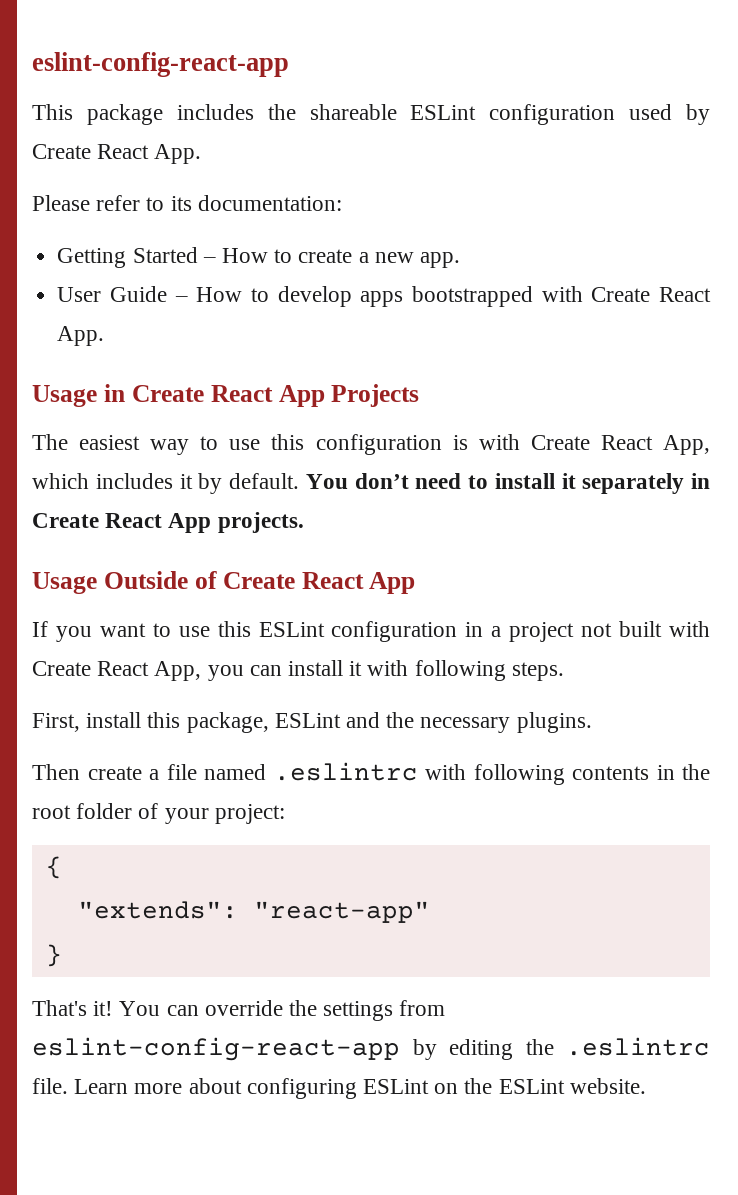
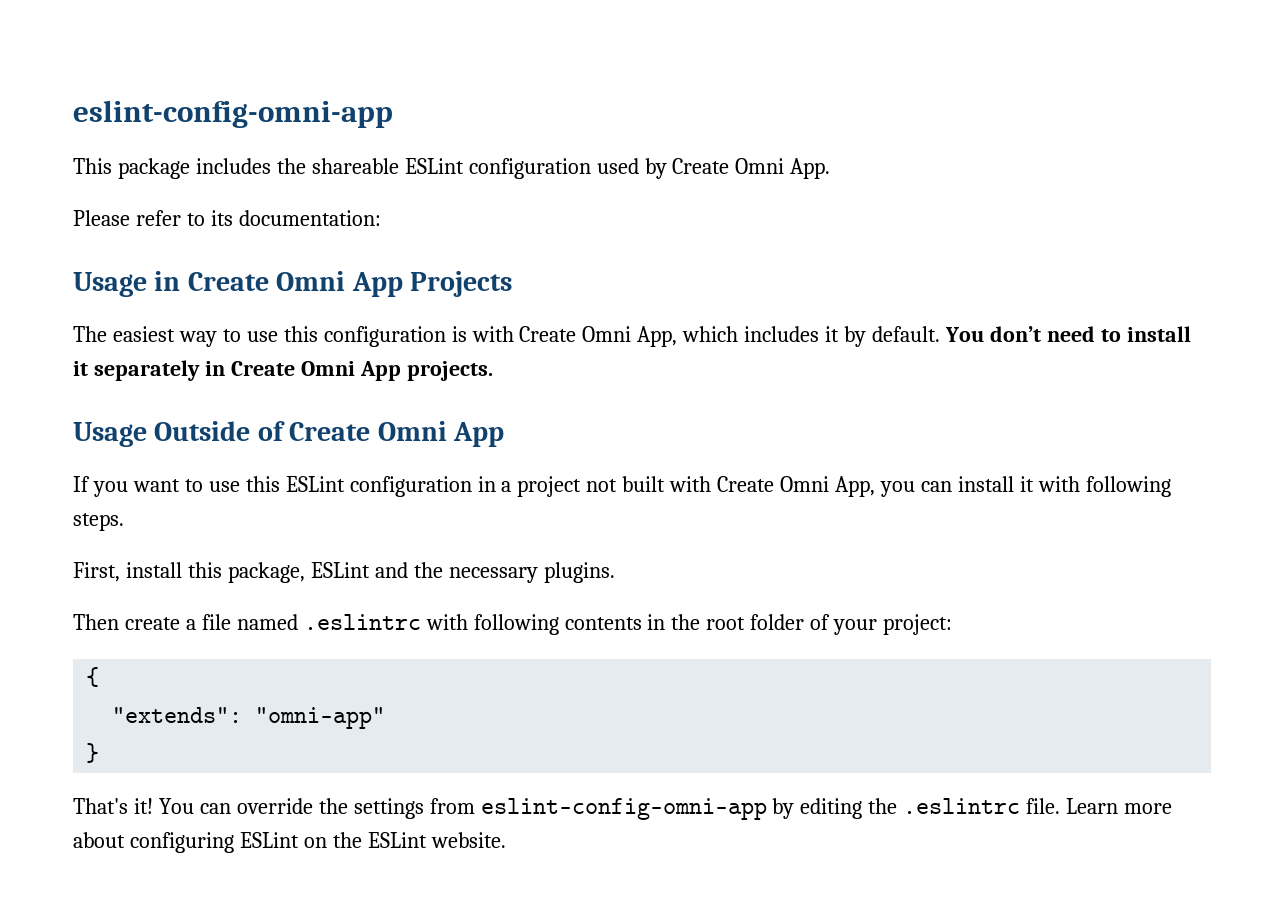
[32,52,289,77] eslint-config-react-app -> [73,100,393,128] eslint-config-omni-app
[97,144,150,159] React -> [735,158,785,174] Omni
[57,247,460,268] [57,286,711,307] [57,326,105,346] // Getting Started – How to create a new app. // User Guide – How to develop apps bootstrapped with Create React App. -> (381, 218) none
[210,385,273,402] React -> [276,271,346,291] Omni
[600,435,653,450] React -> [582,326,632,342] Omni
[105,513,163,528] React -> [300,361,355,376] Omni
[301,572,364,589] React -> [377,421,447,441] Omni
[97,661,150,676] React -> [780,476,830,492] Omni
[253,901,430,923] "react-app" -> [255,707,386,729] "omni-app"
[32,1037,400,1061] eslint-config-react-app -> [480,798,767,820] eslint-config-omni-app

